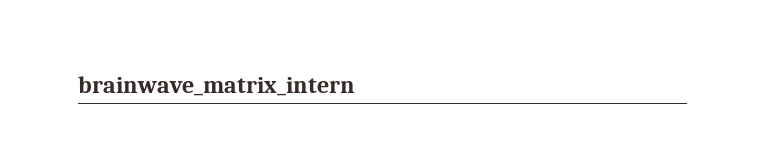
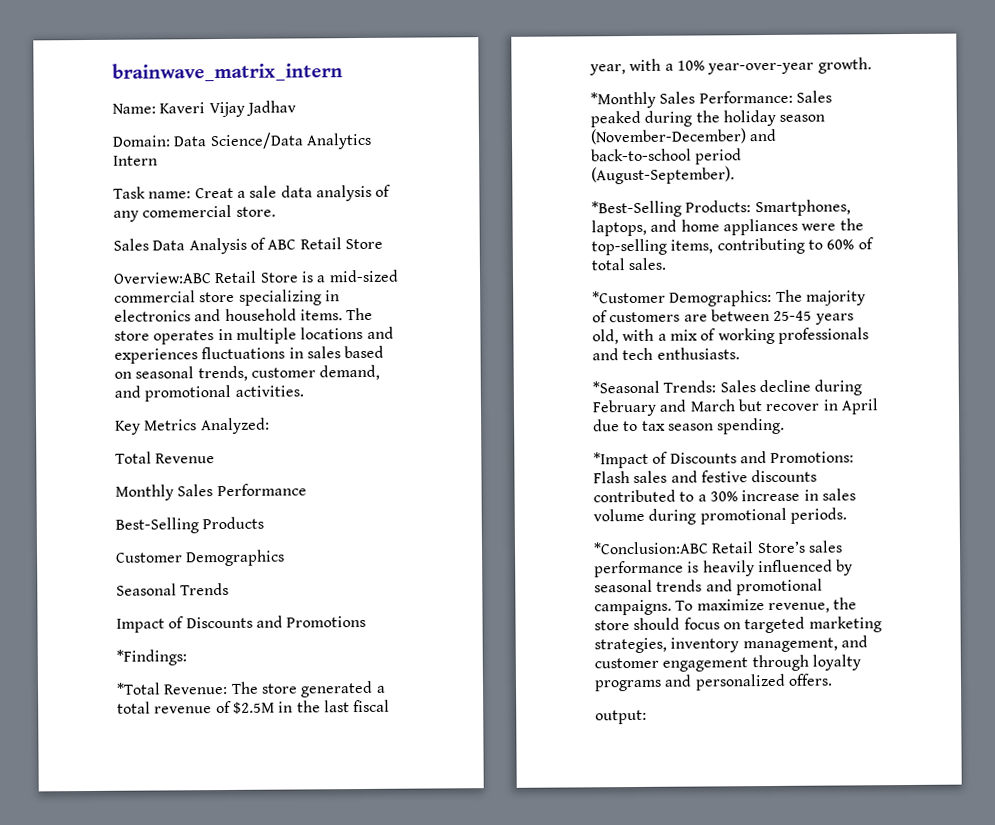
(355, 86) none -> [112,100,296,118] [112,132,372,150] [113,155,158,166] [113,184,392,202] [113,204,276,222] [113,237,383,255] [113,269,399,284] [114,289,340,306] [114,307,374,322] [114,326,394,345] [114,345,385,364] [114,364,381,382] [114,384,304,402] [115,417,270,435] [115,451,216,464] [115,483,307,501] [115,516,265,534] [116,549,286,567] [116,582,230,596] [116,615,367,633] [116,649,187,666] [116,680,386,698] [117,699,391,714] [589,57,872,76] [590,90,832,109] [590,109,826,128] [590,128,778,145] [591,148,743,165] [591,166,735,185] [591,199,851,218] [591,218,864,237] [591,237,874,256] [591,257,667,271] [592,289,866,307] [592,309,854,325] [592,327,869,345] [592,347,740,361] [592,379,863,396] [592,398,879,417] [593,417,786,435] [593,451,855,469] [593,469,818,484] [593,488,856,503] [593,507,847,525] [593,540,843,555] [594,559,854,578] [594,578,823,596] [594,597,858,616] [594,616,882,634] [594,635,868,654] [594,654,861,672] [594,673,833,692] [595,709,647,725] // Name: Kaveri Vijay Jadhav // Domain: Data Science/Data Analytics Intern // Task name: Creat a sale data analysis of any comemercial store. // Sales Data Analysis of ABC Retail Store // Overview:ABC Retail Store is a mid-sized commercial store specializing in electronics and household items. The store operates in multiple locations and experiences fluctuations in sales based on seasonal trends, customer demand, and promotional activities. // Key Metrics Analyzed: // Total Revenue // Monthly Sales Performance // Best-Selling Products // Customer Demographics // Seasonal Trends // Impact of Discounts and Promotions // *Findings: // *Total Revenue: The store generated a total revenue of $2.5M in the last fiscal year, with a 10% year-over-year growth. // *Monthly Sales Performance: Sales peaked during the holiday season (November-December) and back-to-school period (August-September). // *Best-Selling Products: Smartphones, laptops, and home appliances were the top-selling items, contributing to 60% of total sales. // *Customer Demographics: The majority of customers are between 25-45 years old, with a mix of working professionals and tech enthusiasts. // *Seasonal Trends: Sales decline during February and March but recover in April due to tax season spending. // *Impact of Discounts and Promotions: Flash sales and festive discounts contributed to a 30% increase in sales volume during promotional periods. // *Conclusion:ABC Retail Store’s sales performance is heavily influenced by seasonal trends and promotional campaigns. To maximize revenue, the store should focus on targeted marketing strategies, inventory management, and customer engagement through loyalty programs and personalized offers. // output:

